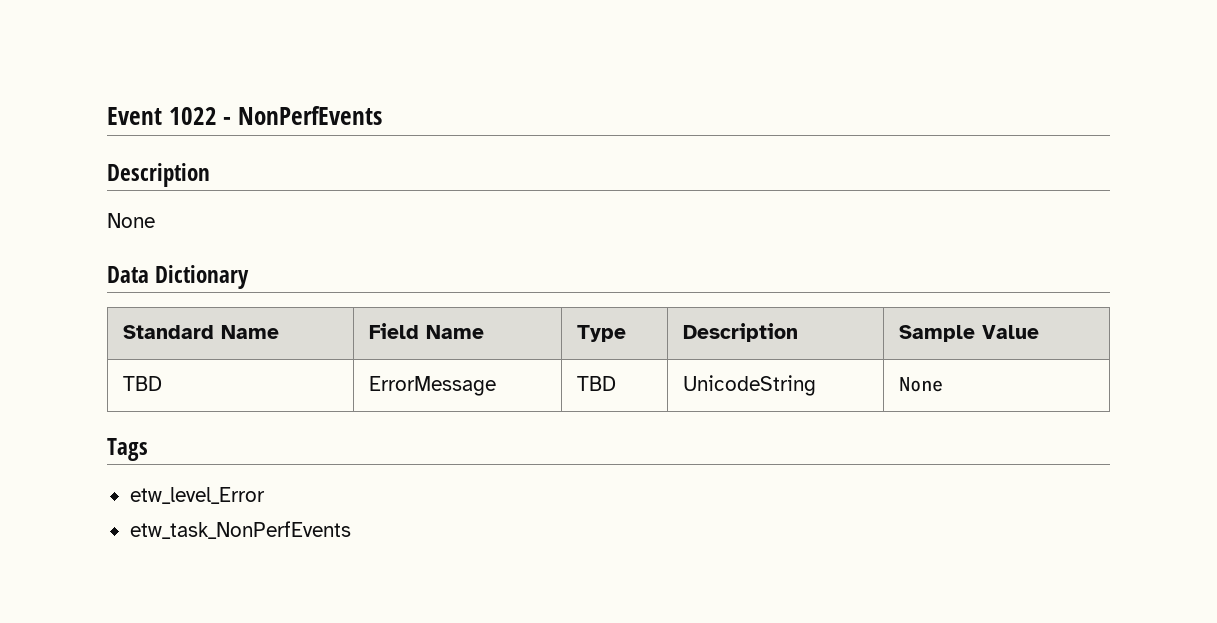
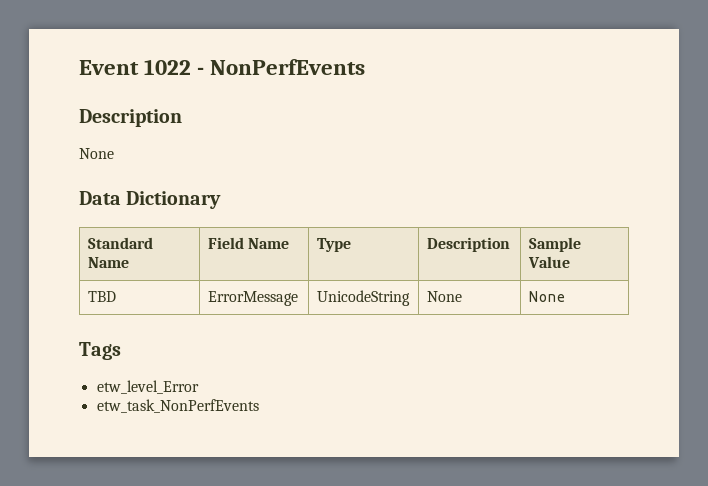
[577,376,617,391] [683,375,817,396] TBD | UnicodeString -> [316,290,410,306] [426,291,462,302] UnicodeString | None

